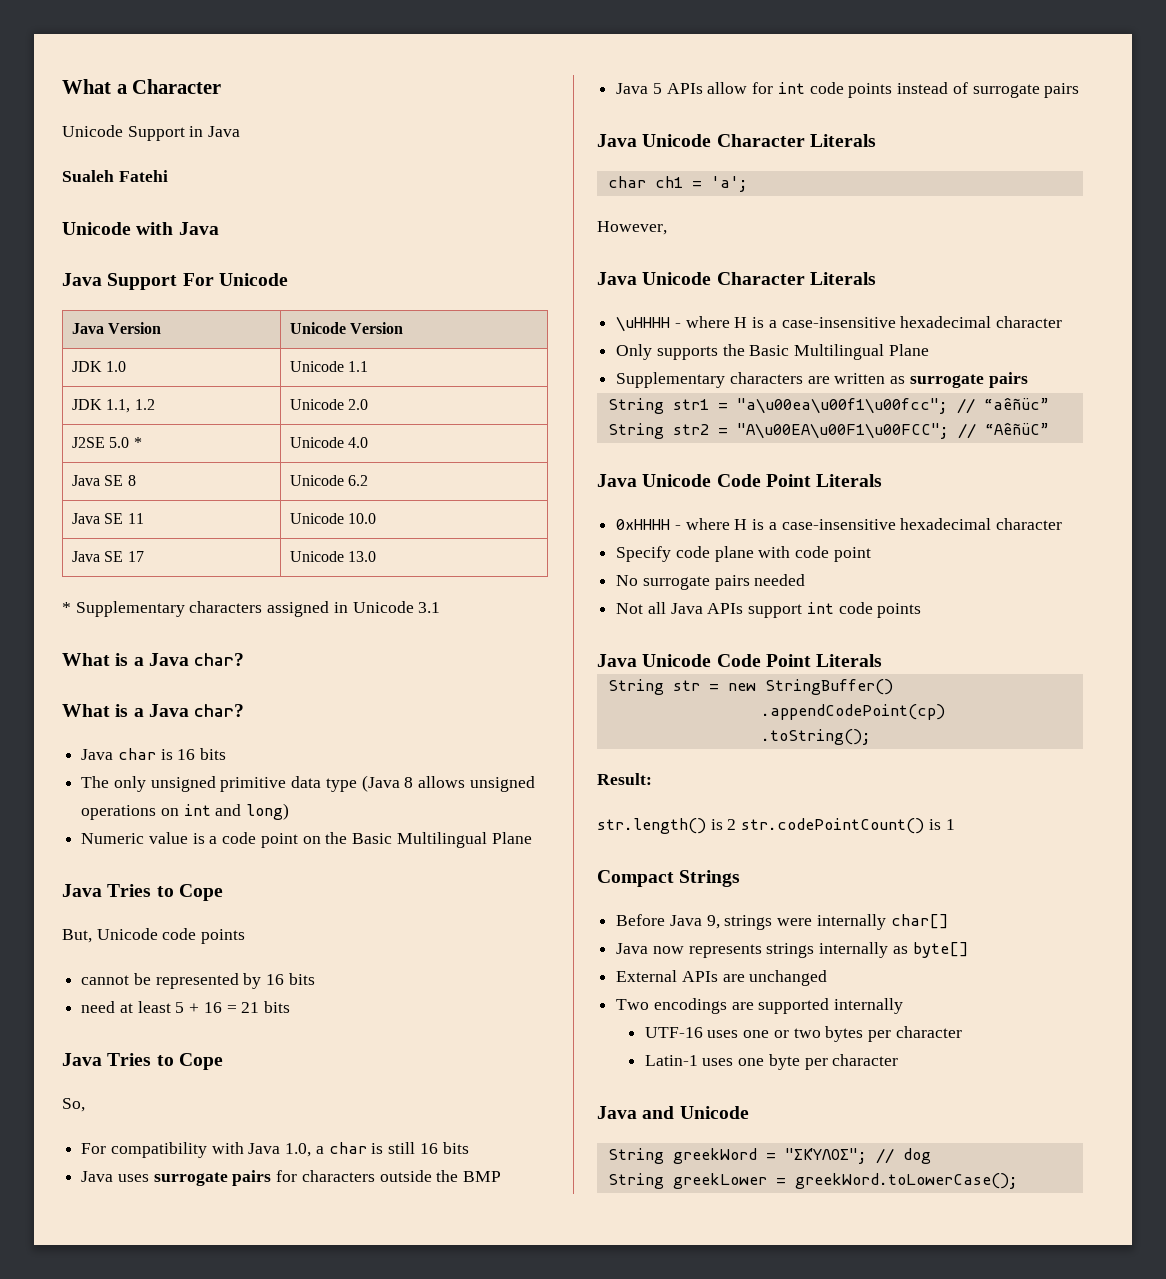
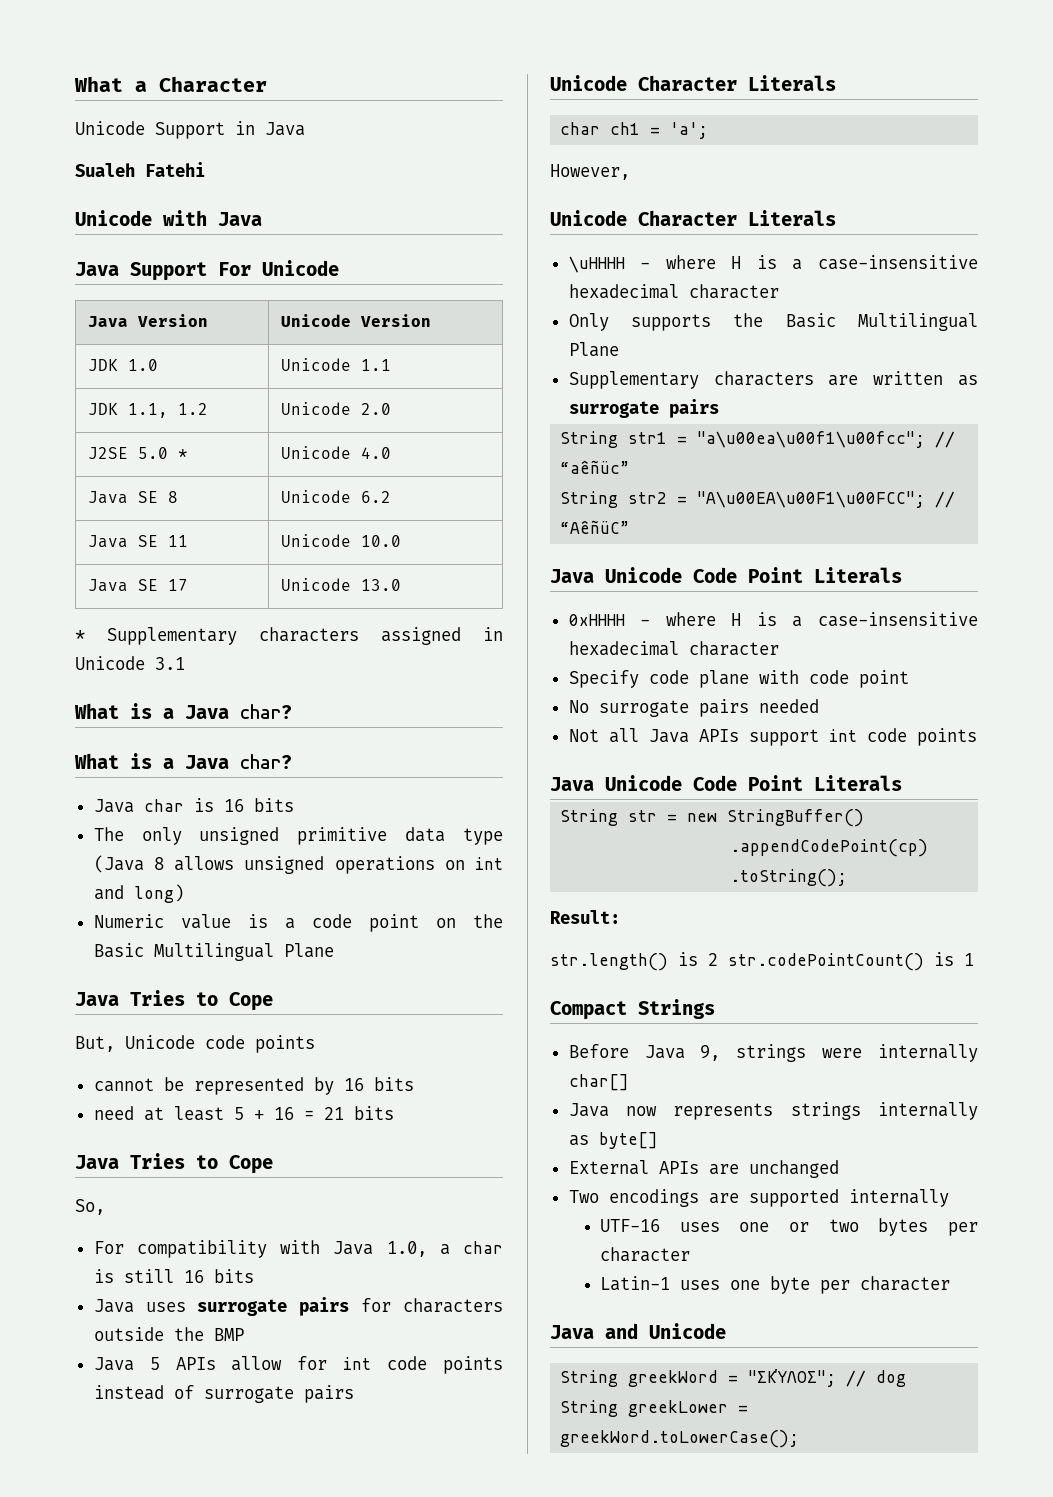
[597,134,637,147] Java -> (354, 1394) none
[597,272,637,285] Java -> (630, 172) none

